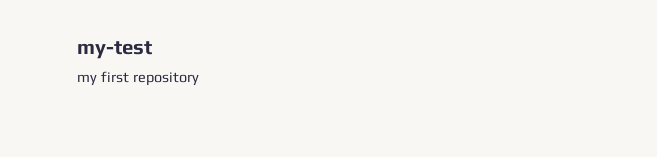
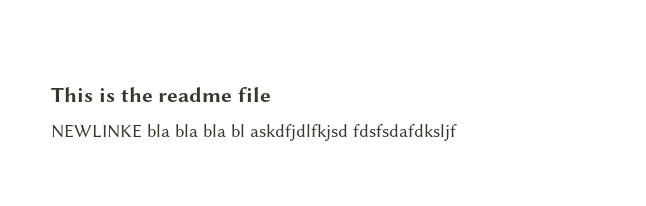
[77,41,152,59] [77,71,199,86] my-test // my first repository -> [51,87,272,102] [51,124,457,141] This is the readme file // NEWLINKE bla bla bla bl askdfjdlfkjsd fdsfsdafdksljf

